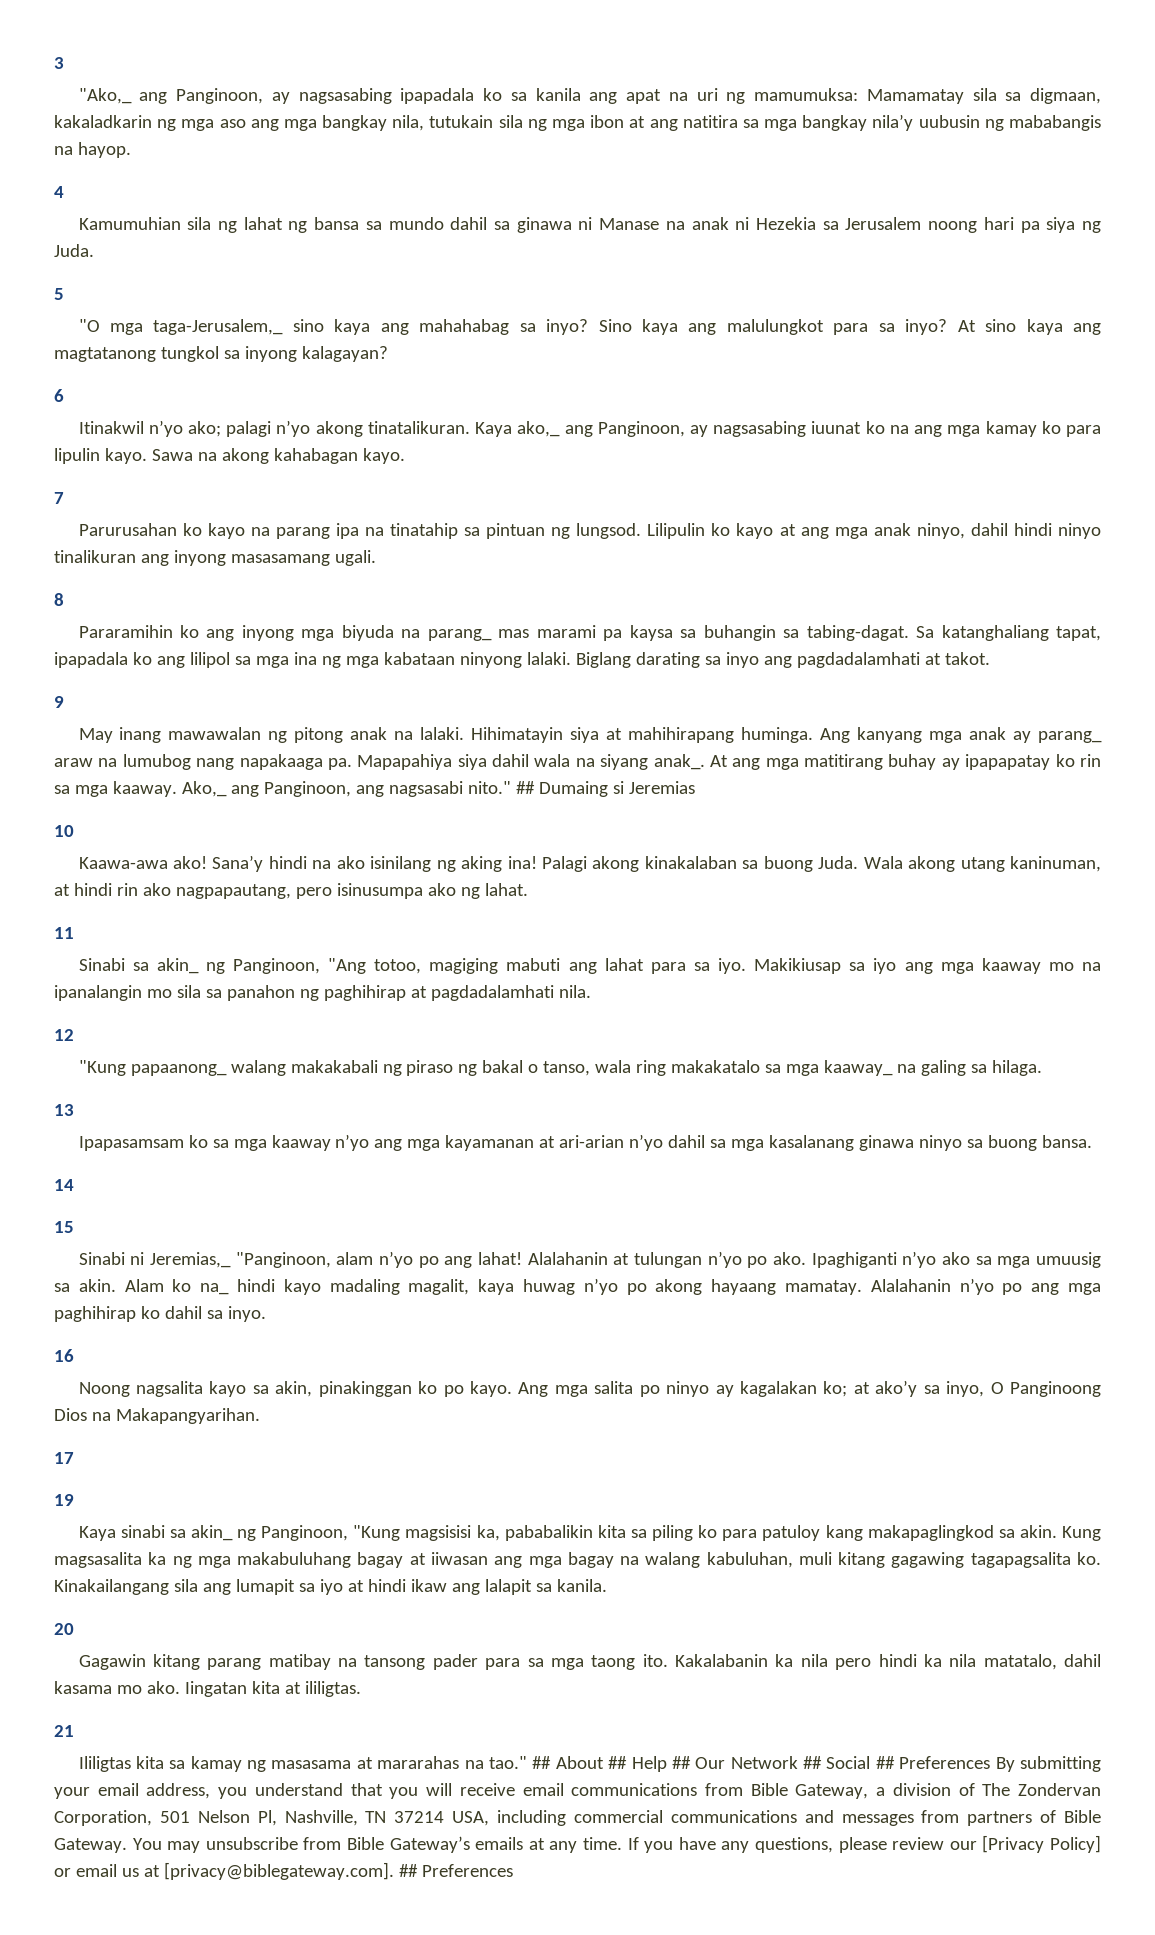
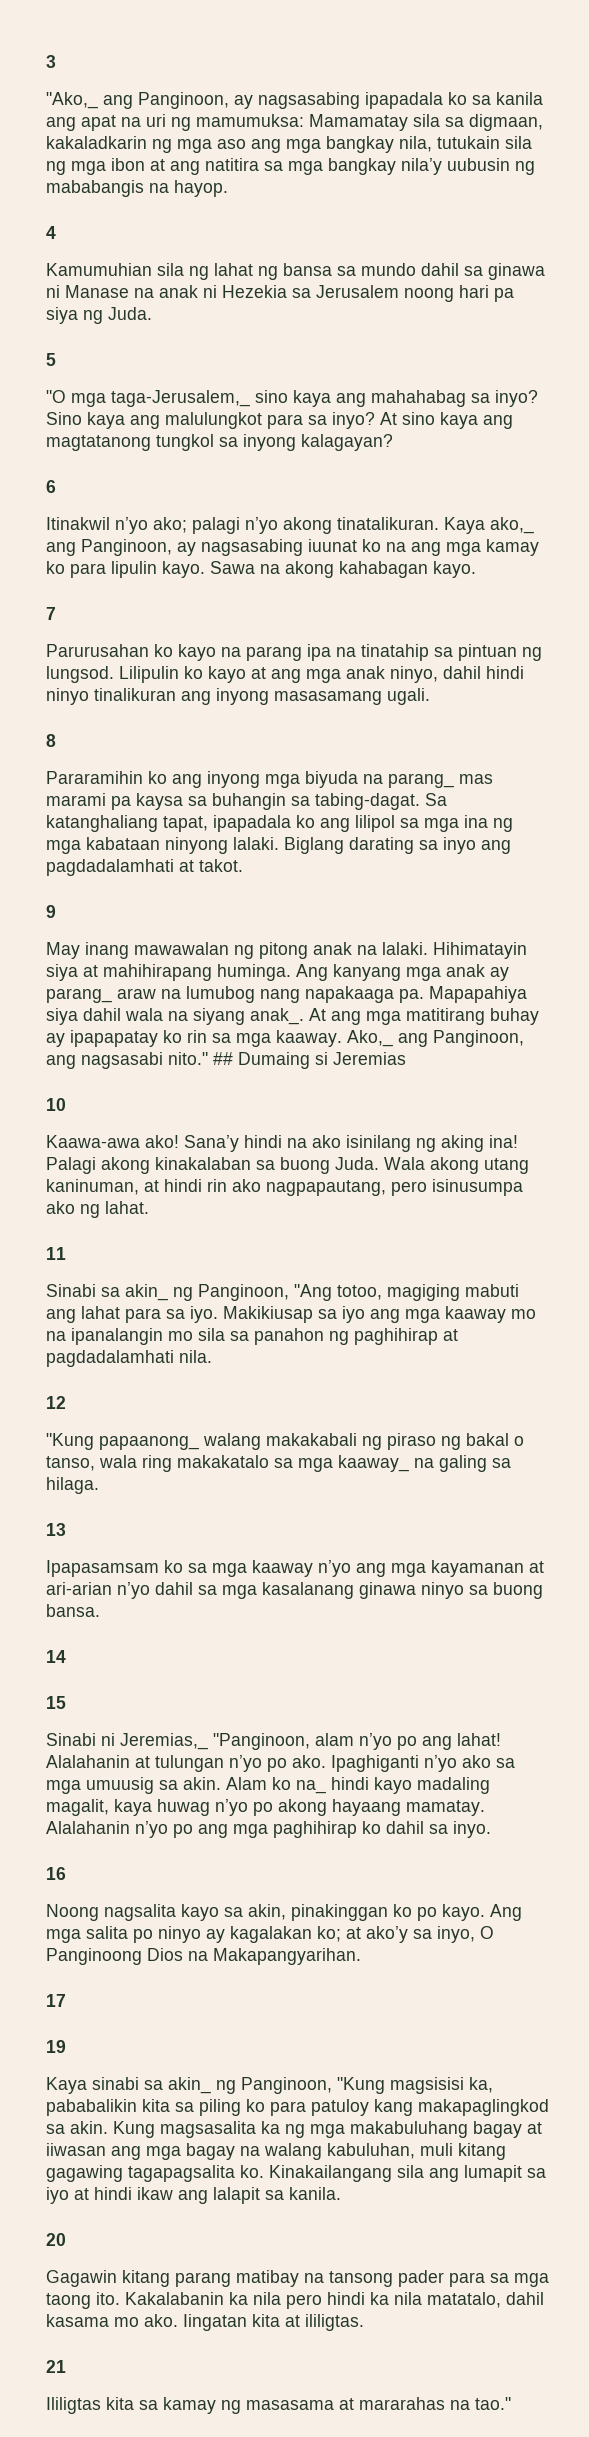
[532,1756,1101,1772] [54,1783,1101,1799] [54,1810,1101,1826] [54,1835,1102,1853] [54,1862,513,1880] ## About ## Help ## Our Network ## Social ## Preferences By submitting your email address, you understand that you will receive email communications from Bible Gateway, a division of The Zondervan Corporation, 501 Nelson Pl, Nashville, TN 37214 USA, including commercial communications and messages from partners of Bible Gateway. You may unsubscribe from Bible Gateway’s emails at any time. If you have any questions, please review our [Privacy Policy] or email us at [privacy@biblegateway.com]. ## Preferences -> (511, 2403) none

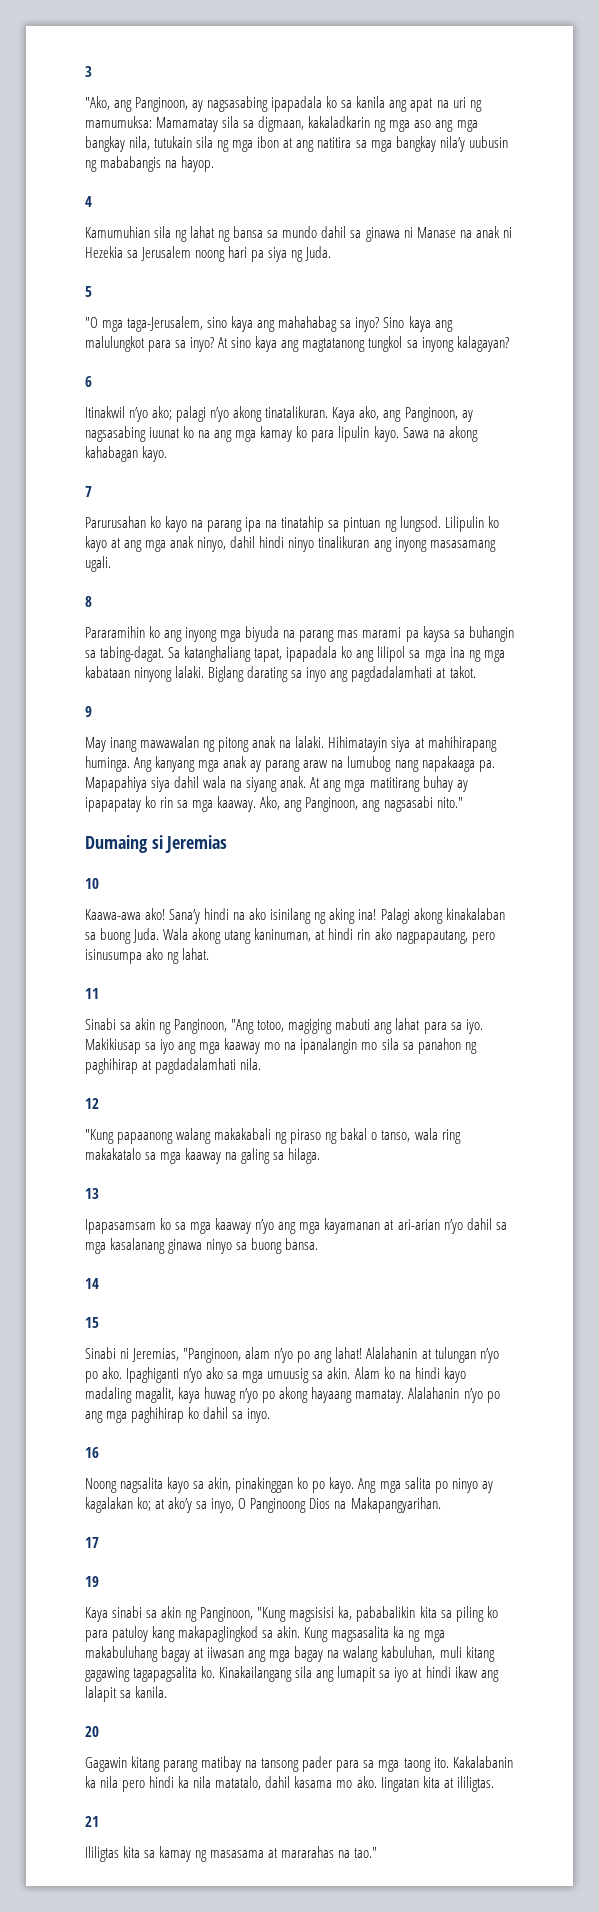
[46,92,98,109] "Ako,_ -> [85,96,110,110] "Ako,
[111,390,250,407] taga-Jerusalem,_ -> [127,316,204,332] taga-Jerusalem,
[490,517,534,534] ako,_ -> [359,406,380,420] ako,
[388,773,454,788] parang_ -> [299,630,335,642] parang
[46,988,112,1003] parang_ -> [265,760,301,772] parang
[250,1008,304,1025] anak_. -> [280,776,307,788] anak.
[347,1030,393,1047] Ako,_ -> [260,796,281,810] Ako,
[213,1052,233,1065] ## -> (463, 802) //
[125,1284,168,1301] akin_ -> [135,1018,156,1030] akin
[99,1436,199,1450] papaanong_ -> [117,1132,174,1144] papaanong
[338,1455,409,1472] kaaway_ -> [185,1148,222,1164] kaaway
[120,1733,208,1750] Jeremias,_ -> [132,1348,180,1362] Jeremias,
[296,1780,326,1794] na_ -> [398,1371,411,1379] na
[168,2077,211,2094] akin_ -> [161,1606,182,1618] akin

